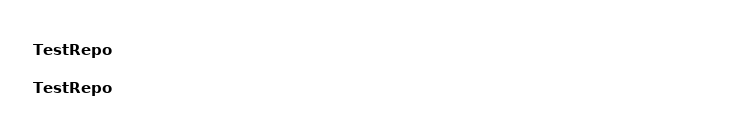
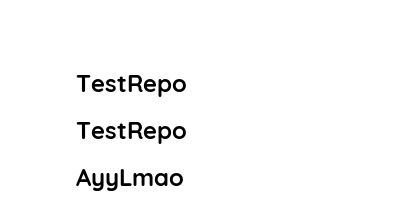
(112, 89) none -> [76,168,184,191] // AyyLmao

